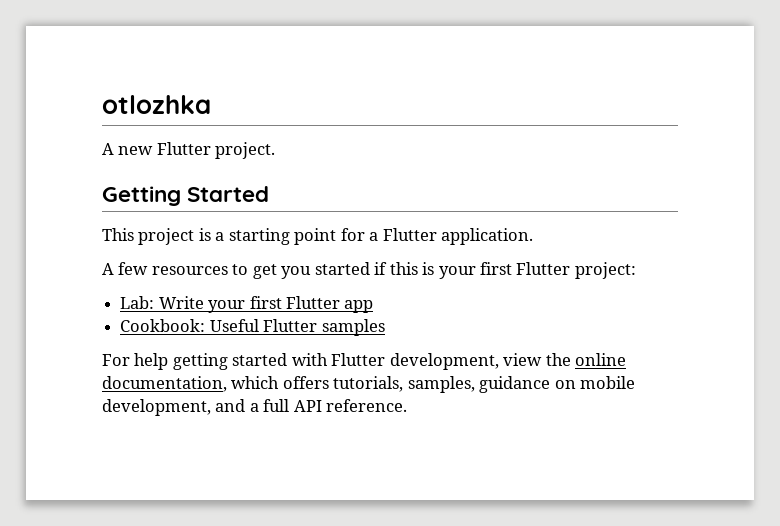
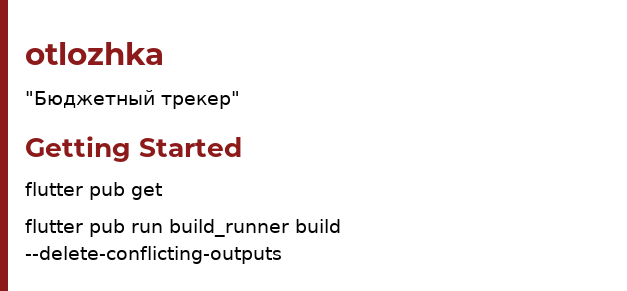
[102,142,276,159] [102,186,270,206] [102,228,534,245] [102,262,636,279] [120,296,374,313] [120,319,385,336] [102,353,627,370] [102,376,636,393] [102,399,408,416] A new Flutter project. // Getting Started // This project is a starting point for a Flutter application. // A few resources to get you started if this is your first Flutter project: // Lab: Write your first Flutter app // Cookbook: Useful Flutter samples // For help getting started with Flutter development, view the online documentation, which offers tutorials, samples, guidance on mobile development, and a full API reference. -> [25,90,240,109] [25,136,242,162] [25,182,162,200] [25,219,341,237] [25,246,282,264] "Бюджетный трекер" // Getting Started // flutter pub get // flutter pub run build_runner build --delete-conflicting-outputs

